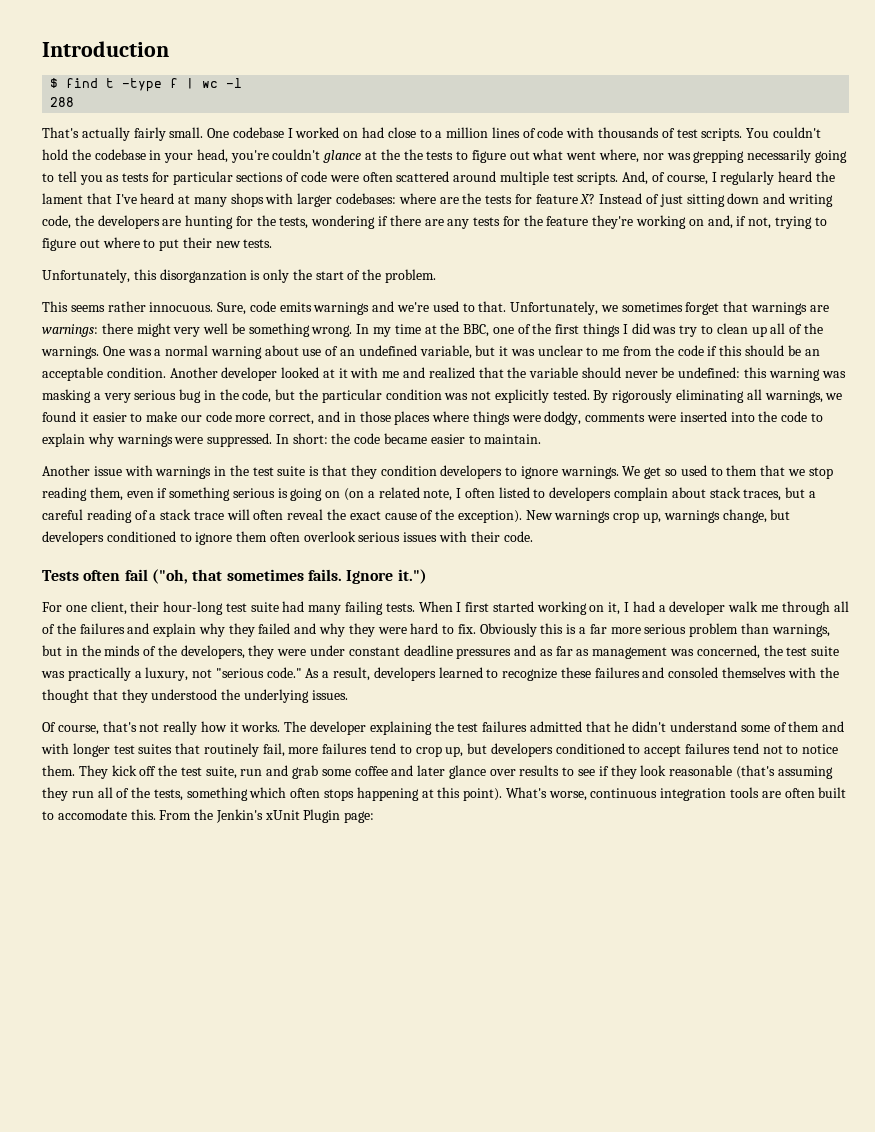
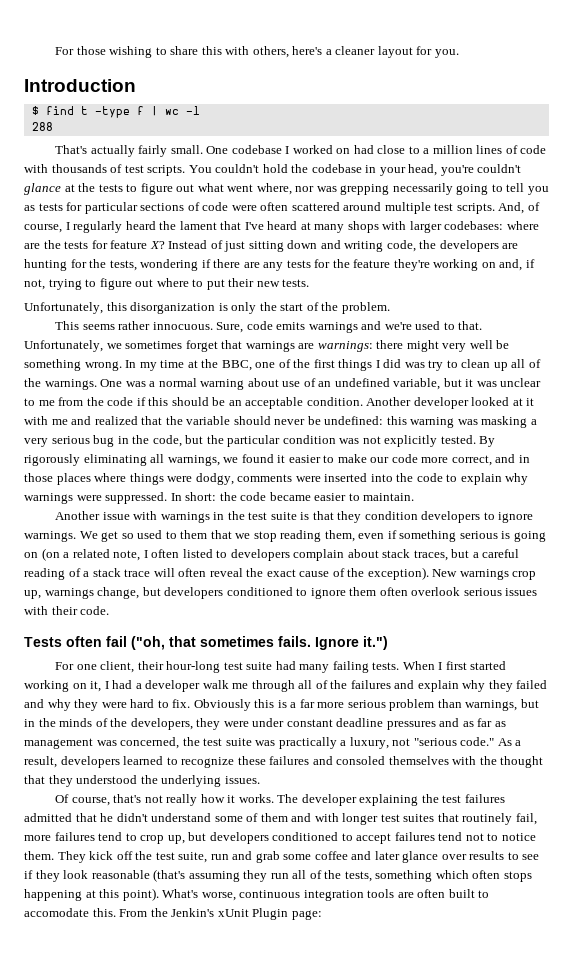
(42, 49) none -> [55,46,459,58] For those wishing to share this with others, here's a cleaner layout for you. //
[403,149,423,160] the -> (96, 187) none
[159,269,247,283] disorganzation -> [130,302,216,314] disorganization

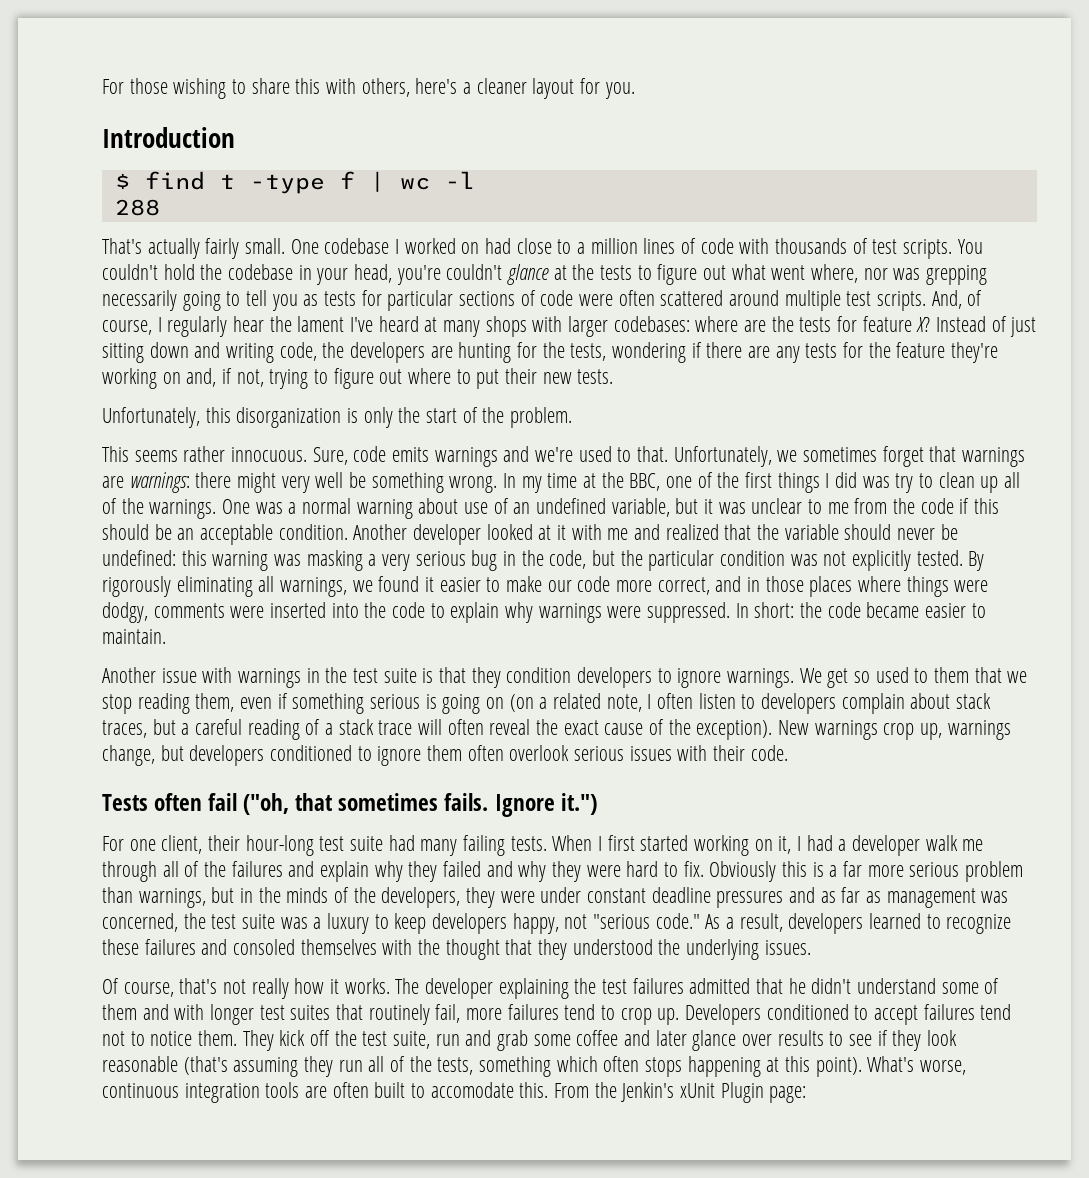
[125,221,156,230] heard -> [233,316,265,332] hear
[220,221,242,230] that -> (345, 324) none
[182,549,213,558] listed -> [698,693,736,709] listen
[278,737,389,749] practically a luxury, -> [313,913,559,934] a luxury to keep developers happy,
[167,832,269,844] up, but developers -> [657,1004,762,1025] up. Developers

